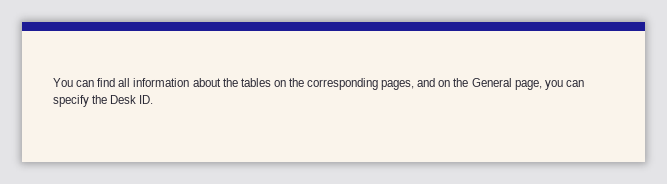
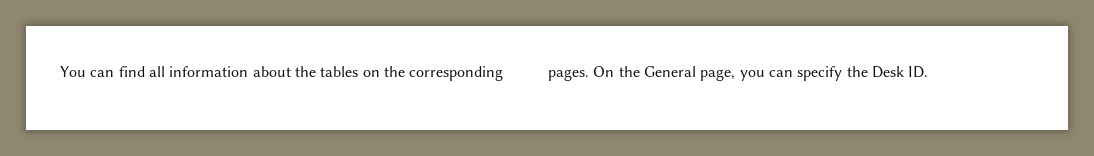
[381,78,451,90] pages, and on -> [548,66,615,81] pages. On

